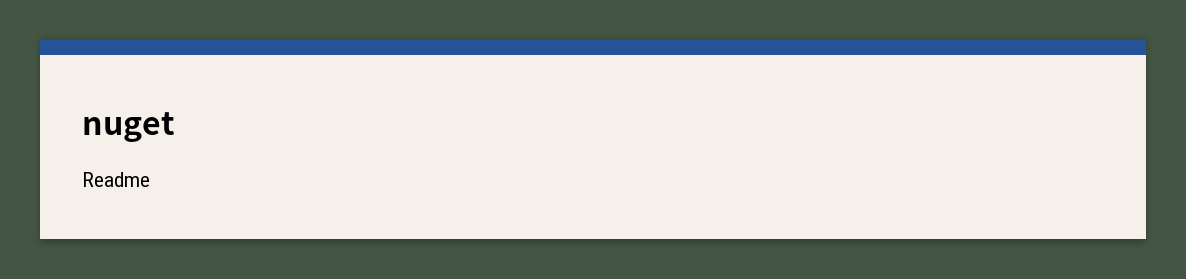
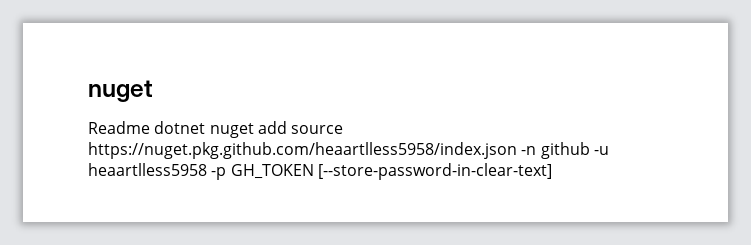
(150, 179) none -> [154,121,344,138] [88,142,609,159] [88,163,552,180] dotnet nuget add source https://nuget.pkg.github.com/heaartlless5958/index.json -n github -u heaartlless5958 -p GH_TOKEN [--store-password-in-clear-text]

